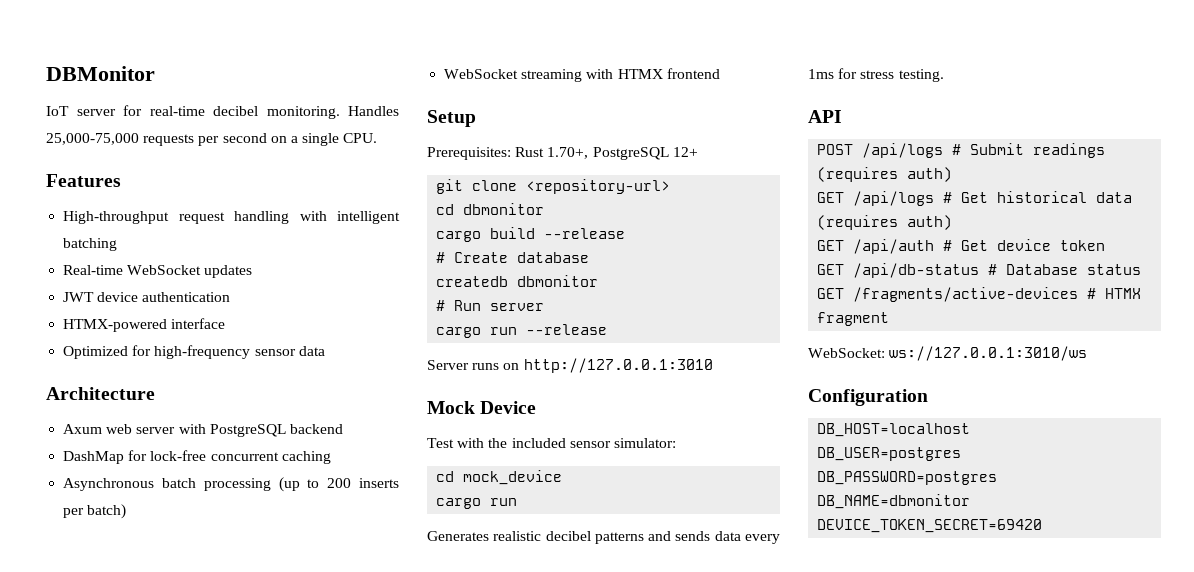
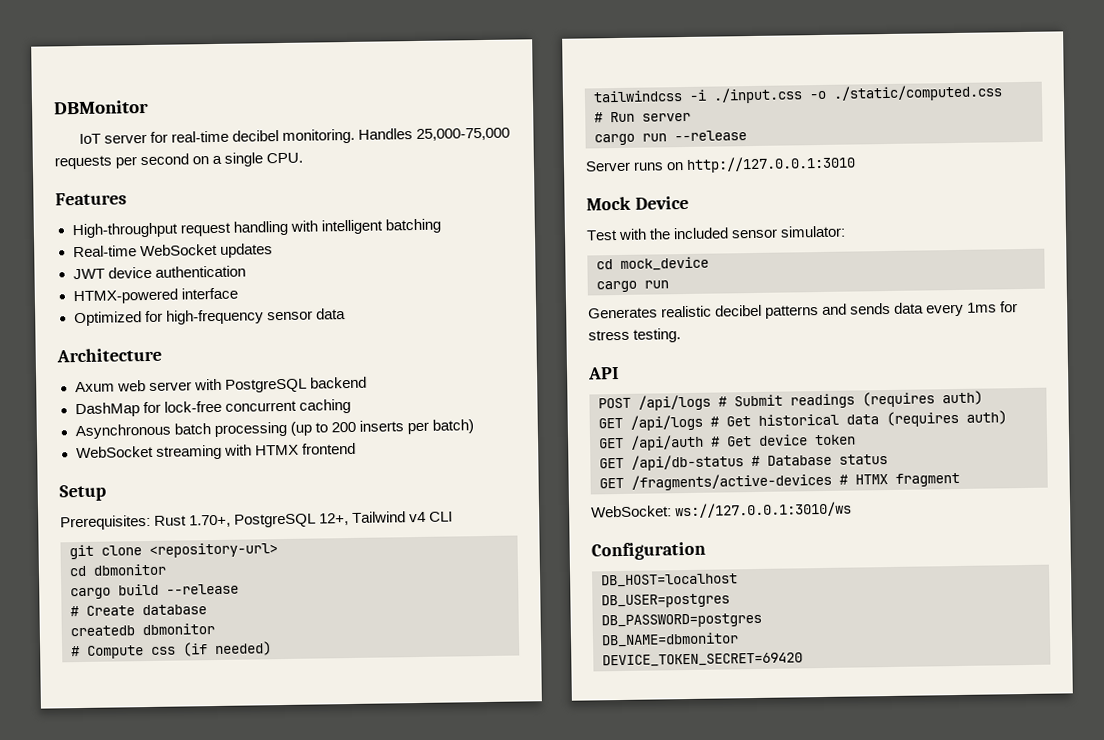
[672,147,698,157] 12+ -> [319,511,454,526] 12+, Tailwind v4 CLI
(599, 281) none -> [71,641,272,659] [593,84,1003,104] // # Compute css (if needed) // tailwindcss -i ./input.css -o ./static/computed.css

